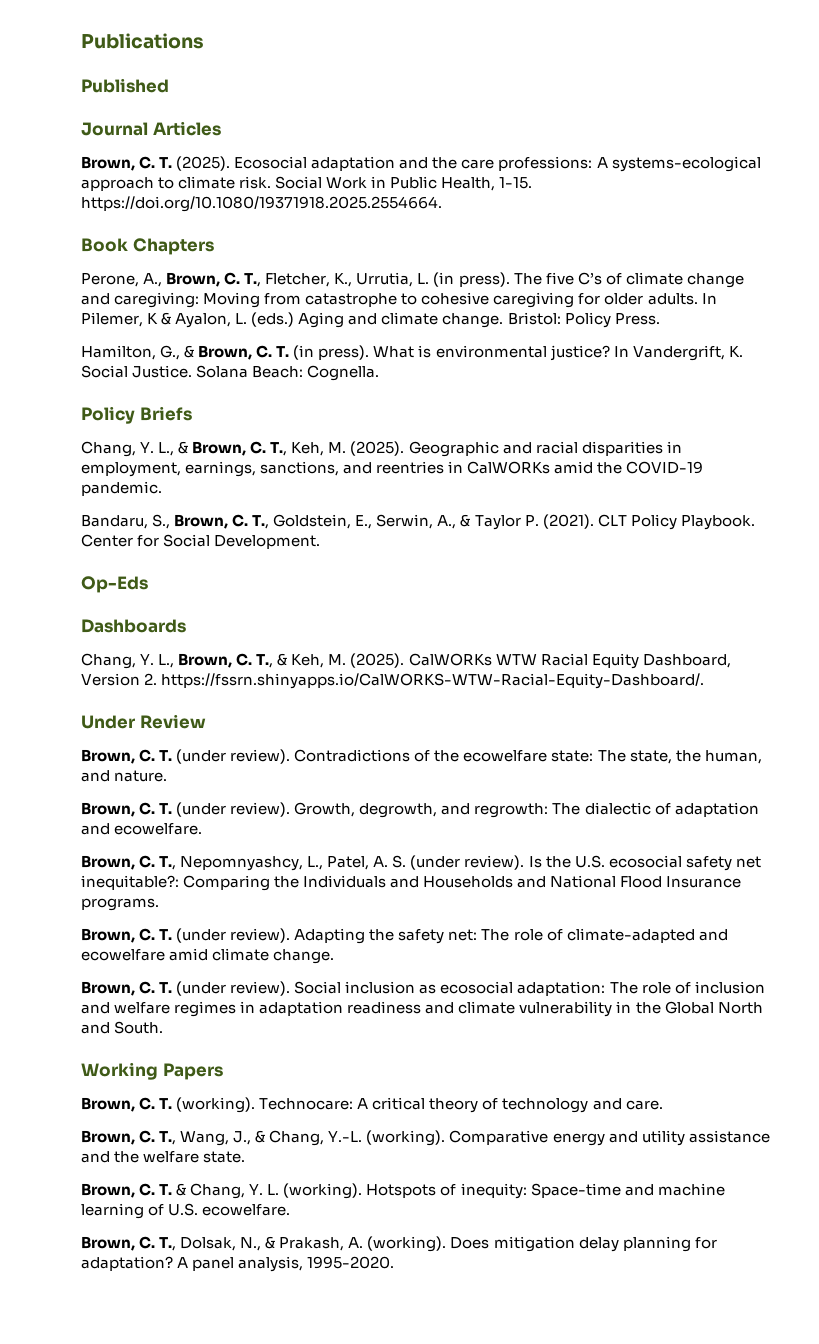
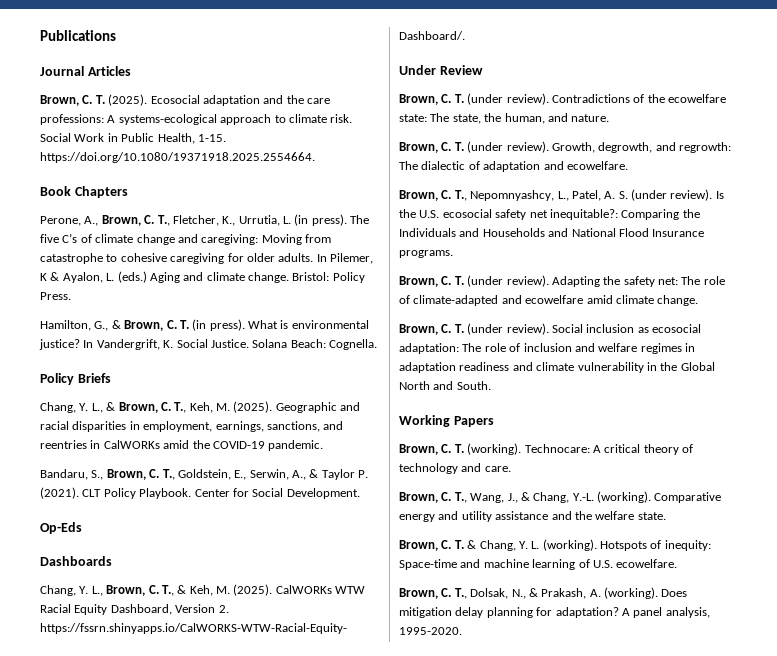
[81,78,169,93] // Published -> (116, 35) none

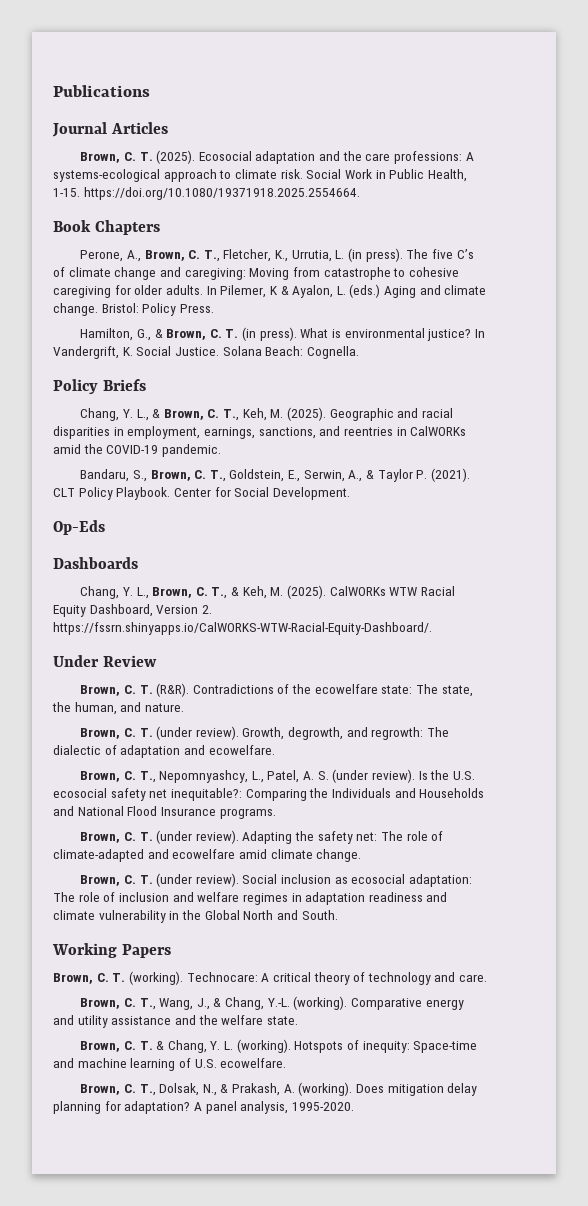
[467,93,549,105] (under review). -> [156,683,190,697] (R&R).

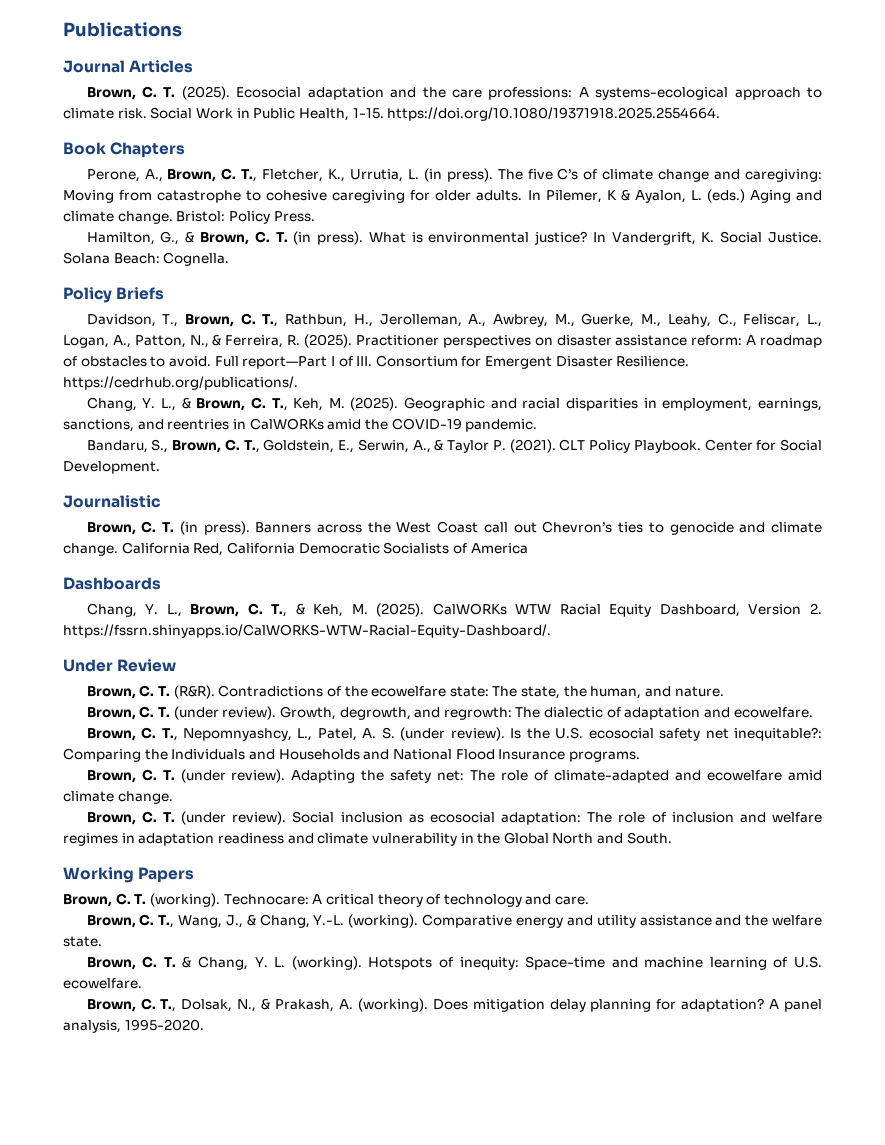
(146, 385) none -> [86,313,823,327] [63,334,823,348] [63,355,690,369] [63,376,298,390] // Davidson, T., Brown, C. T., Rathbun, H., Jerolleman, A., Awbrey, M., Guerke, M., Leahy, C., Feliscar, L., Logan, A., Patton, N., & Ferreira, R. (2025). Practitioner perspectives on disaster assistance reform: A roadmap of obstacles to avoid. Full report—Part I of III. Consortium for Emergent Disaster Resilience. https://cedrhub.org/publications/.
[53,520,105,535] Op-Eds -> [63,495,161,508] [86,521,822,535] [63,542,528,556] Journalistic // Brown, C. T. (in press). Banners across the West Coast call out Chevron’s ties to genocide and climate change. California Red, California Democratic Socialists of America

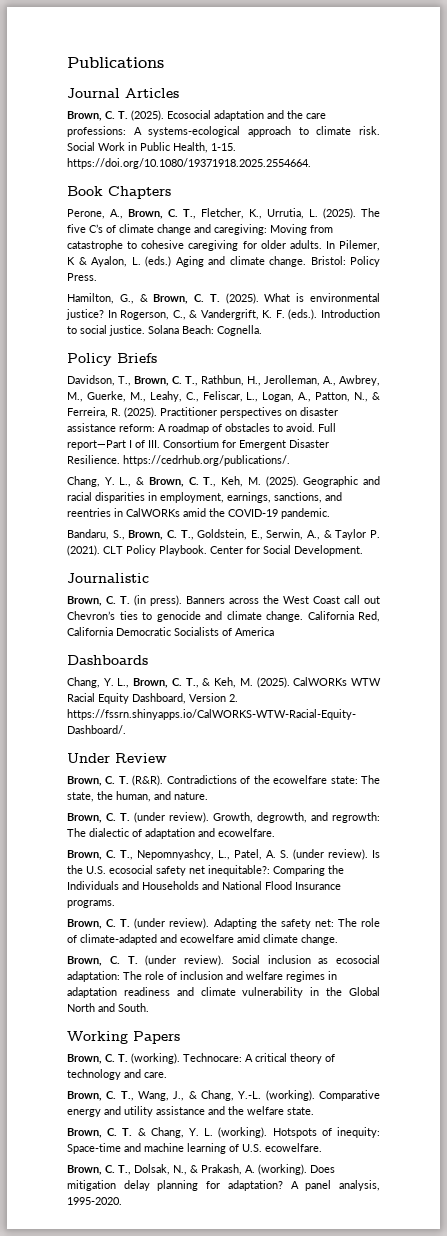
[423,168,493,182] (in press). -> [323,208,356,219] (2025).
[293,231,364,245] (in press). -> [225,293,259,304] (2025).
[611,231,822,245] Vandergrift, K. Social Justice. -> [120,309,380,320] [67,325,145,336] Rogerson, C., & Vandergrift, K. F. (eds.). Introduction to social justice.

